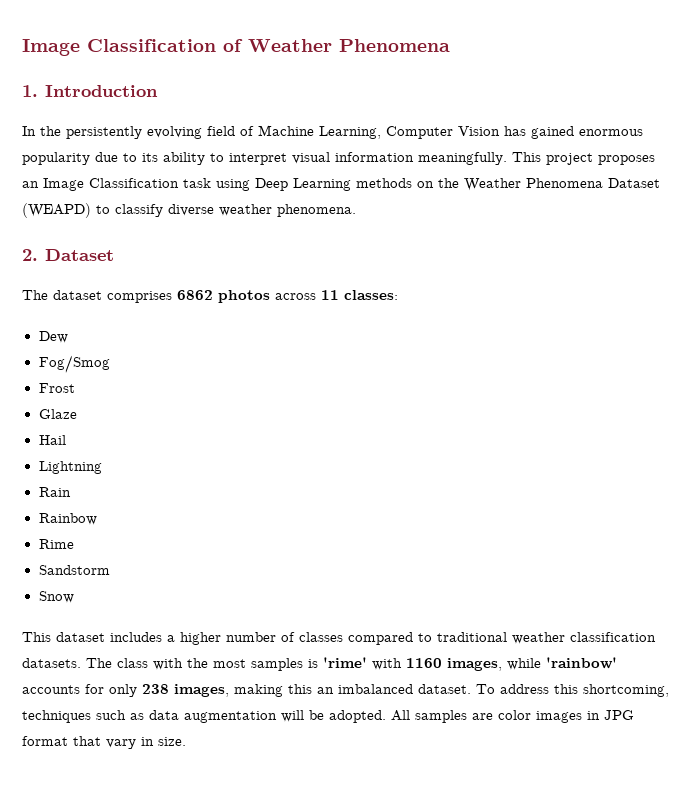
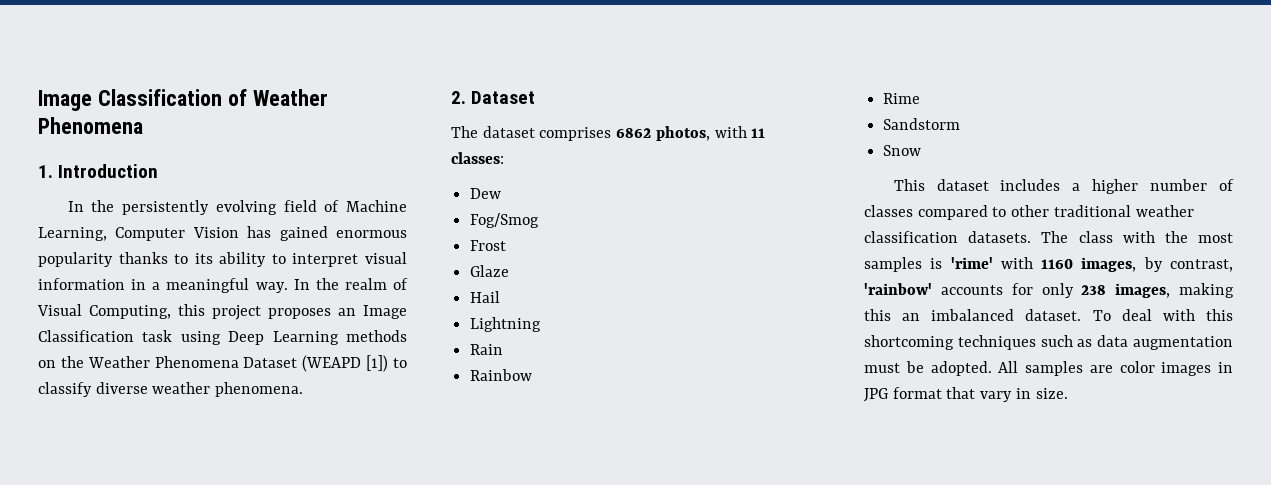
[95,152,118,162] due -> [118,252,168,264] thanks
[418,152,541,165] meaningfully. This -> [131,278,408,293] [37,304,205,319] in a meaningful way. In the realm of Visual Computing, this
[22,203,91,218] (WEAPD) -> [302,355,389,372] (WEAPD [1])
[218,290,316,303] photos across -> [655,126,747,141] photos, with
(432, 637) none -> [1011,205,1050,217] other
[507,658,541,670] while -> [1143,257,1233,272] by contrast,
[500,684,669,697] address this shortcoming, -> [1121,309,1233,321] [864,335,954,350] deal with this shortcoming
[281,710,304,722] will -> [864,363,900,373] must

